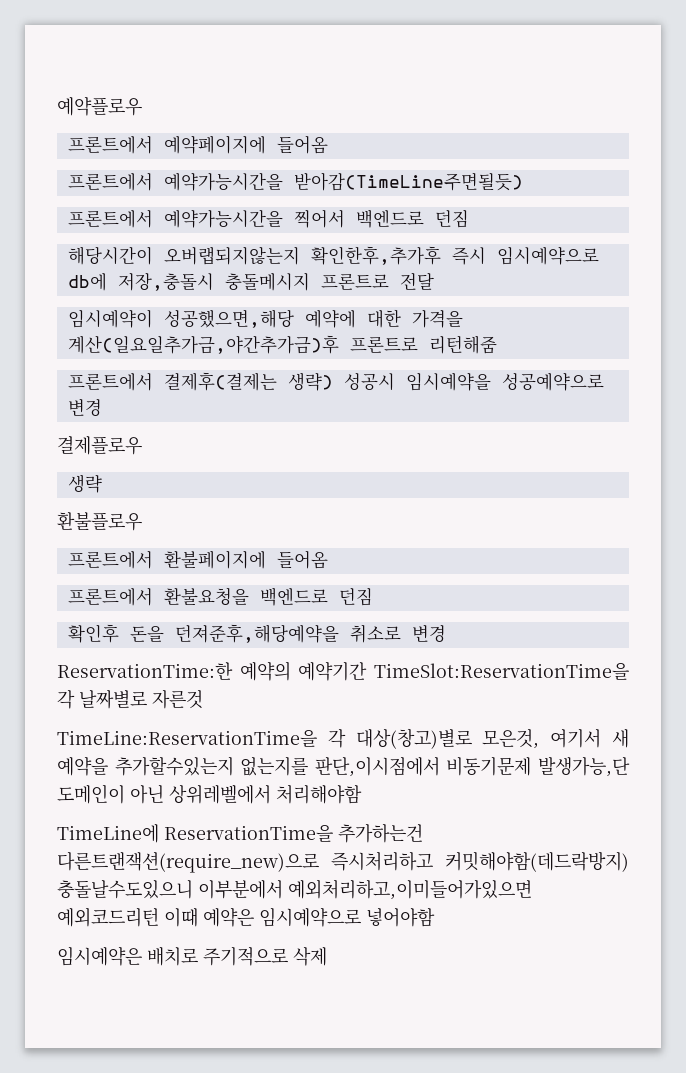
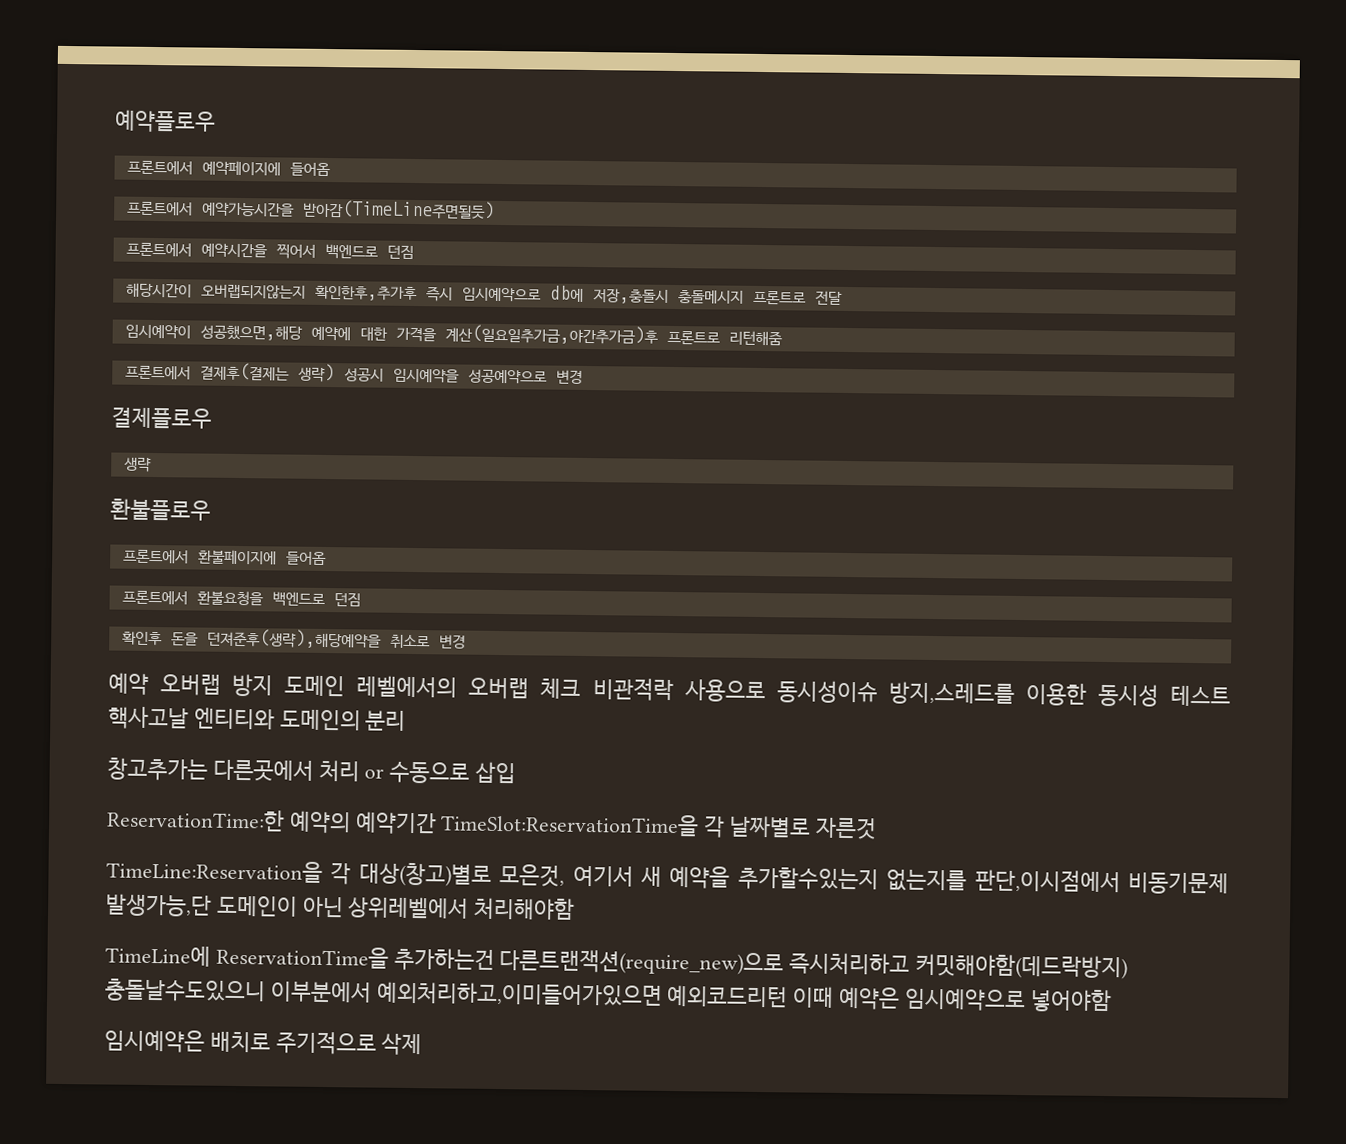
[163,209,283,228] 예약가능시간을 -> [200,242,268,258] 예약시간을
[174,624,339,643] 던져준후,해당예약을 -> [206,628,382,649] 던져준후(생략),해당예약을
(446, 633) none -> [108,672,1232,707] [108,706,407,731] [107,757,517,784] // 예약 오버랩 방지 도메인 레벨에서의 오버랩 체크 비관적락 사용으로 동시성이슈 방지,스레드를 이용한 동시성 테스트 핵사고날 엔티티와 도메인의 분리 // 창고추가는 다른곳에서 처리 or 수동으로 삽입
[57,730,317,747] TimeLine:ReservationTime을 -> [106,859,323,883] TimeLine:Reservation을

